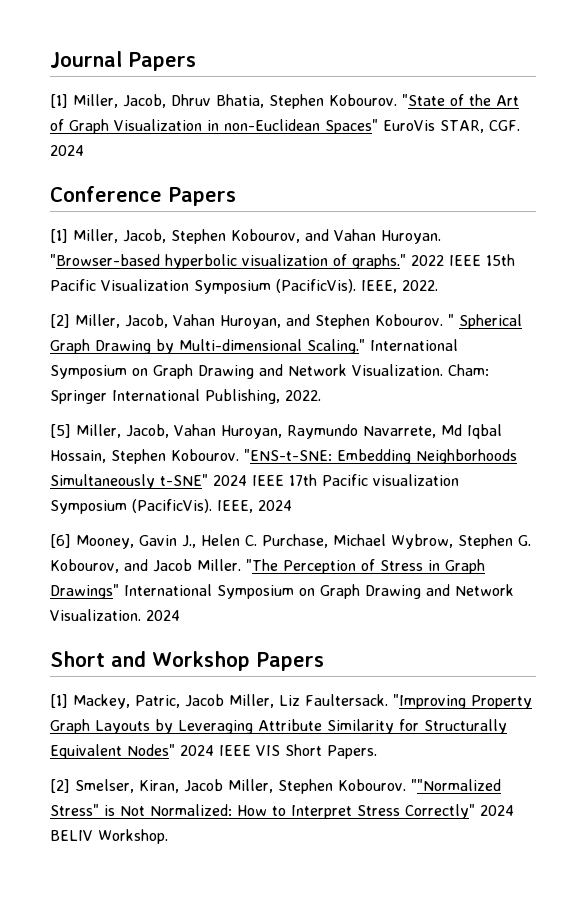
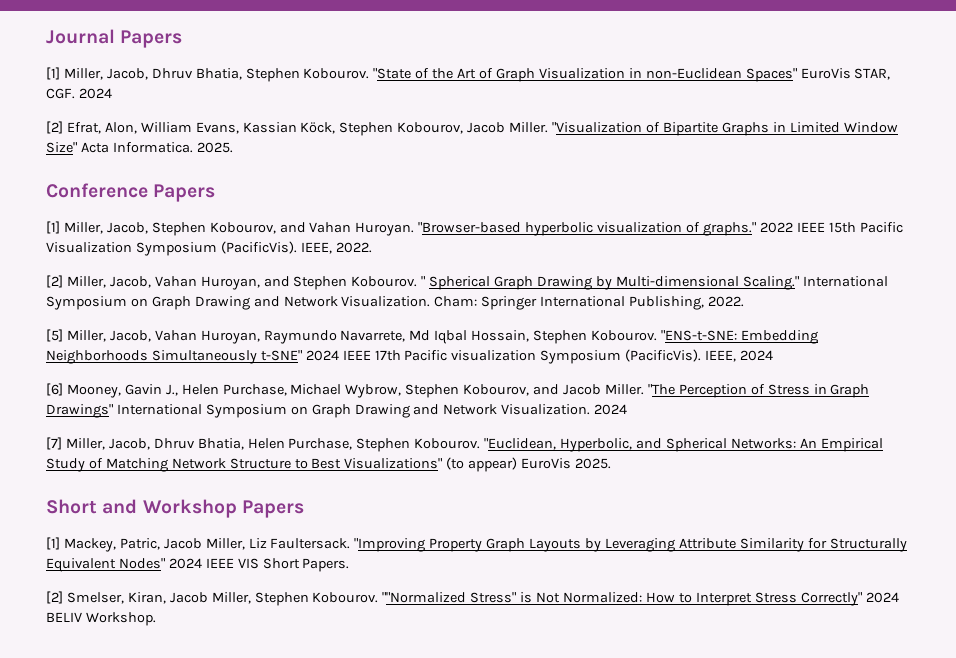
(84, 150) none -> [46,121,898,136] [46,142,233,153] // [2] Efrat, Alon, William Evans, Kassian Köck, Stephen Kobourov, Jacob Miller. "Visualization of Bipartite Graphs in Limited Window Size" Acta Informatica. 2025.
[245,535,257,546] C. -> (219, 389) none
[518,535,531,546] G. -> (460, 391) none
(180, 615) none -> [46,437,883,452] [46,457,612,472] // [7] Miller, Jacob, Dhruv Bhatia, Helen Purchase, Stephen Kobourov. "Euclidean, Hyperbolic, and Spherical Networks: An Empirical Study of Matching Network Structure to Best Visualizations" (to appear) EuroVis 2025.

